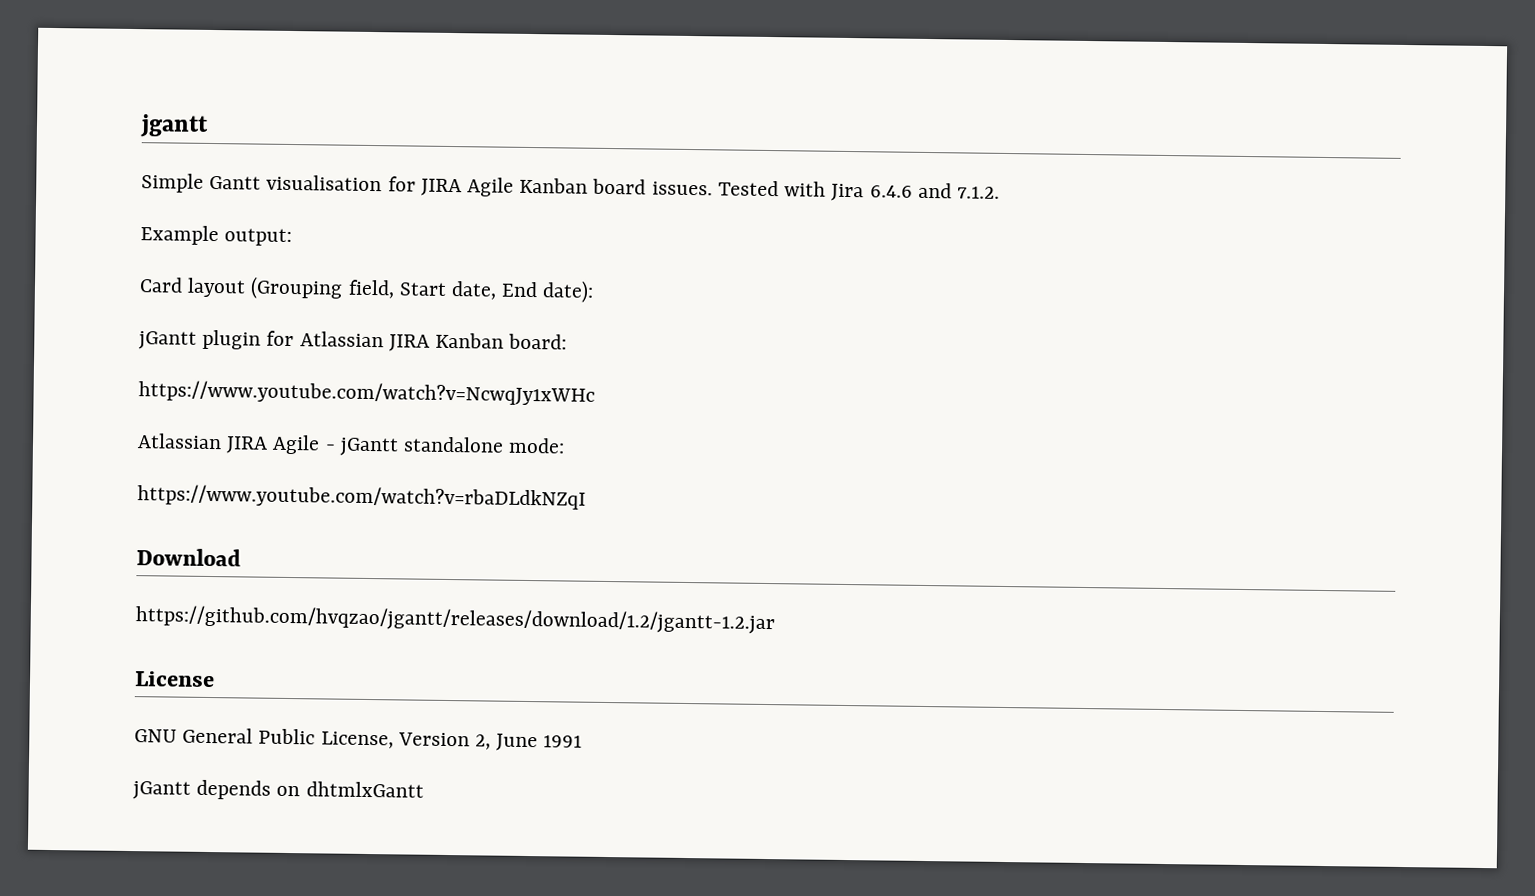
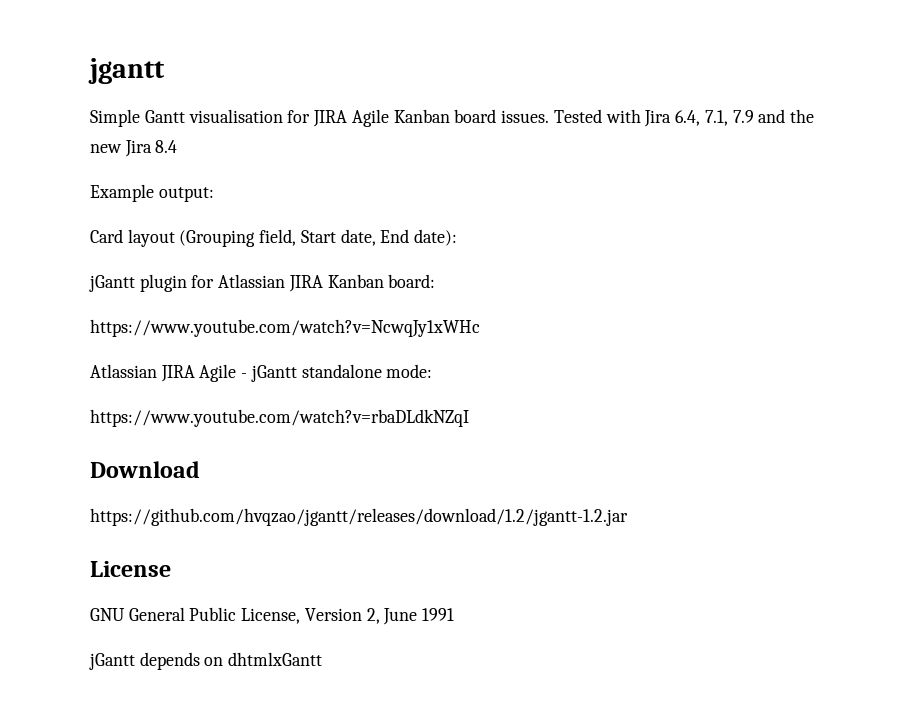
[869,182,1000,199] 6.4.6 and 7.1.2. -> [675,109,814,126] [90,140,178,157] 6.4, 7.1, 7.9 and the new Jira 8.4

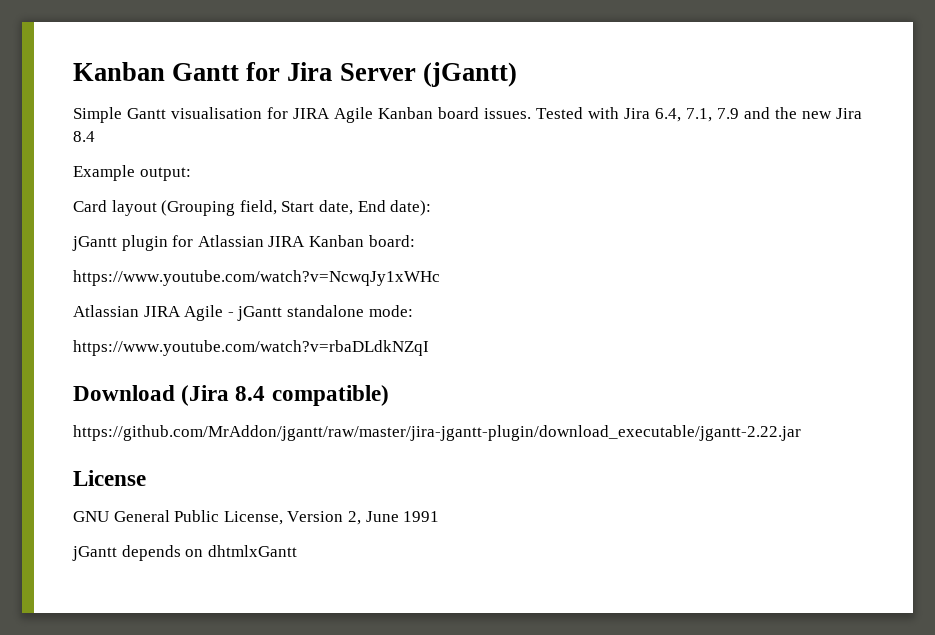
[88,58,165,84] jgantt -> [73,62,517,87] Kanban Gantt for Jira Server (jGantt)
[90,508,628,526] // https://github.com/hvqzao/jgantt/releases/download/1.2/jgantt-1.2.jar -> [181,385,389,406] [73,425,801,441] (Jira 8.4 compatible) // https://github.com/MrAddon/jgantt/raw/master/jira-jgantt-plugin/download_executable/jgantt-2.22.jar

